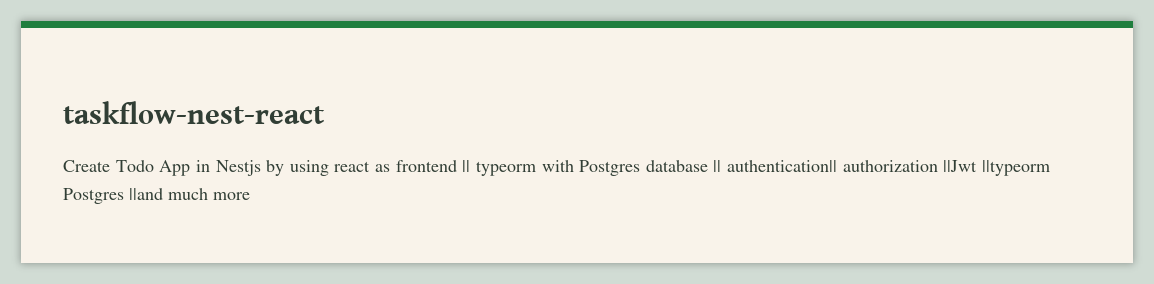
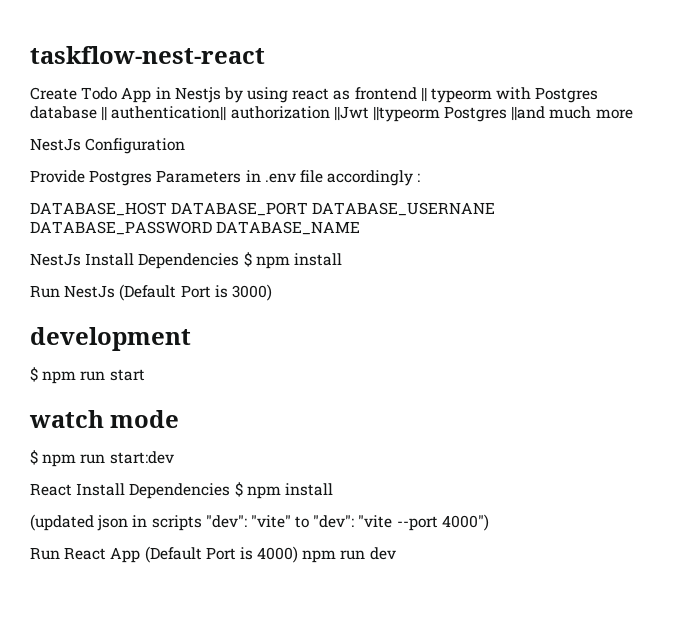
(250, 196) none -> [30,138,186,154] [30,170,421,186] [30,202,496,216] [30,221,361,235] [30,252,342,269] [30,284,272,301] [30,327,191,351] [30,367,145,384] [29,410,180,428] [30,450,174,467] [30,482,333,499] [30,514,489,531] [30,546,396,563] // NestJs Configuration // Provide Postgres Parameters in .env file accordingly : // DATABASE_HOST DATABASE_PORT DATABASE_USERNANE DATABASE_PASSWORD DATABASE_NAME // NestJs Install Dependencies $ npm install // Run NestJs (Default Port is 3000) // development // $ npm run start // watch mode // $ npm run start:dev // React Install Dependencies $ npm install // (updated json in scripts "dev": "vite" to "dev": "vite --port 4000") // Run React App (Default Port is 4000) npm run dev

